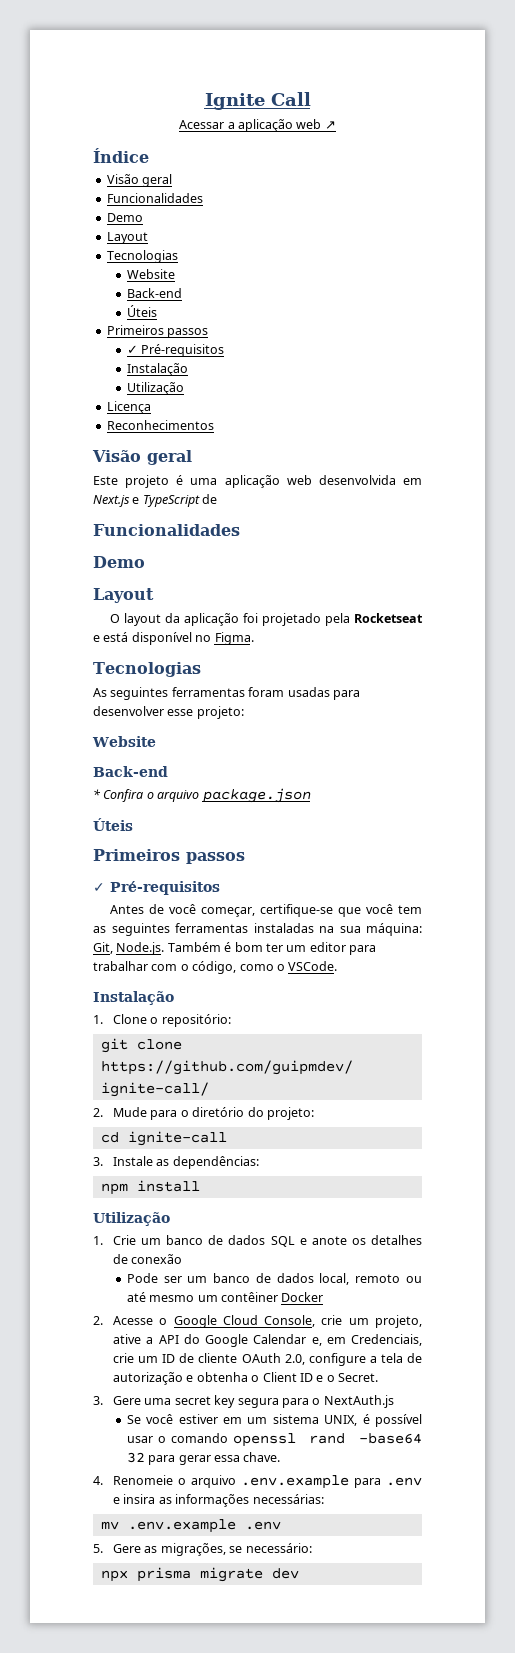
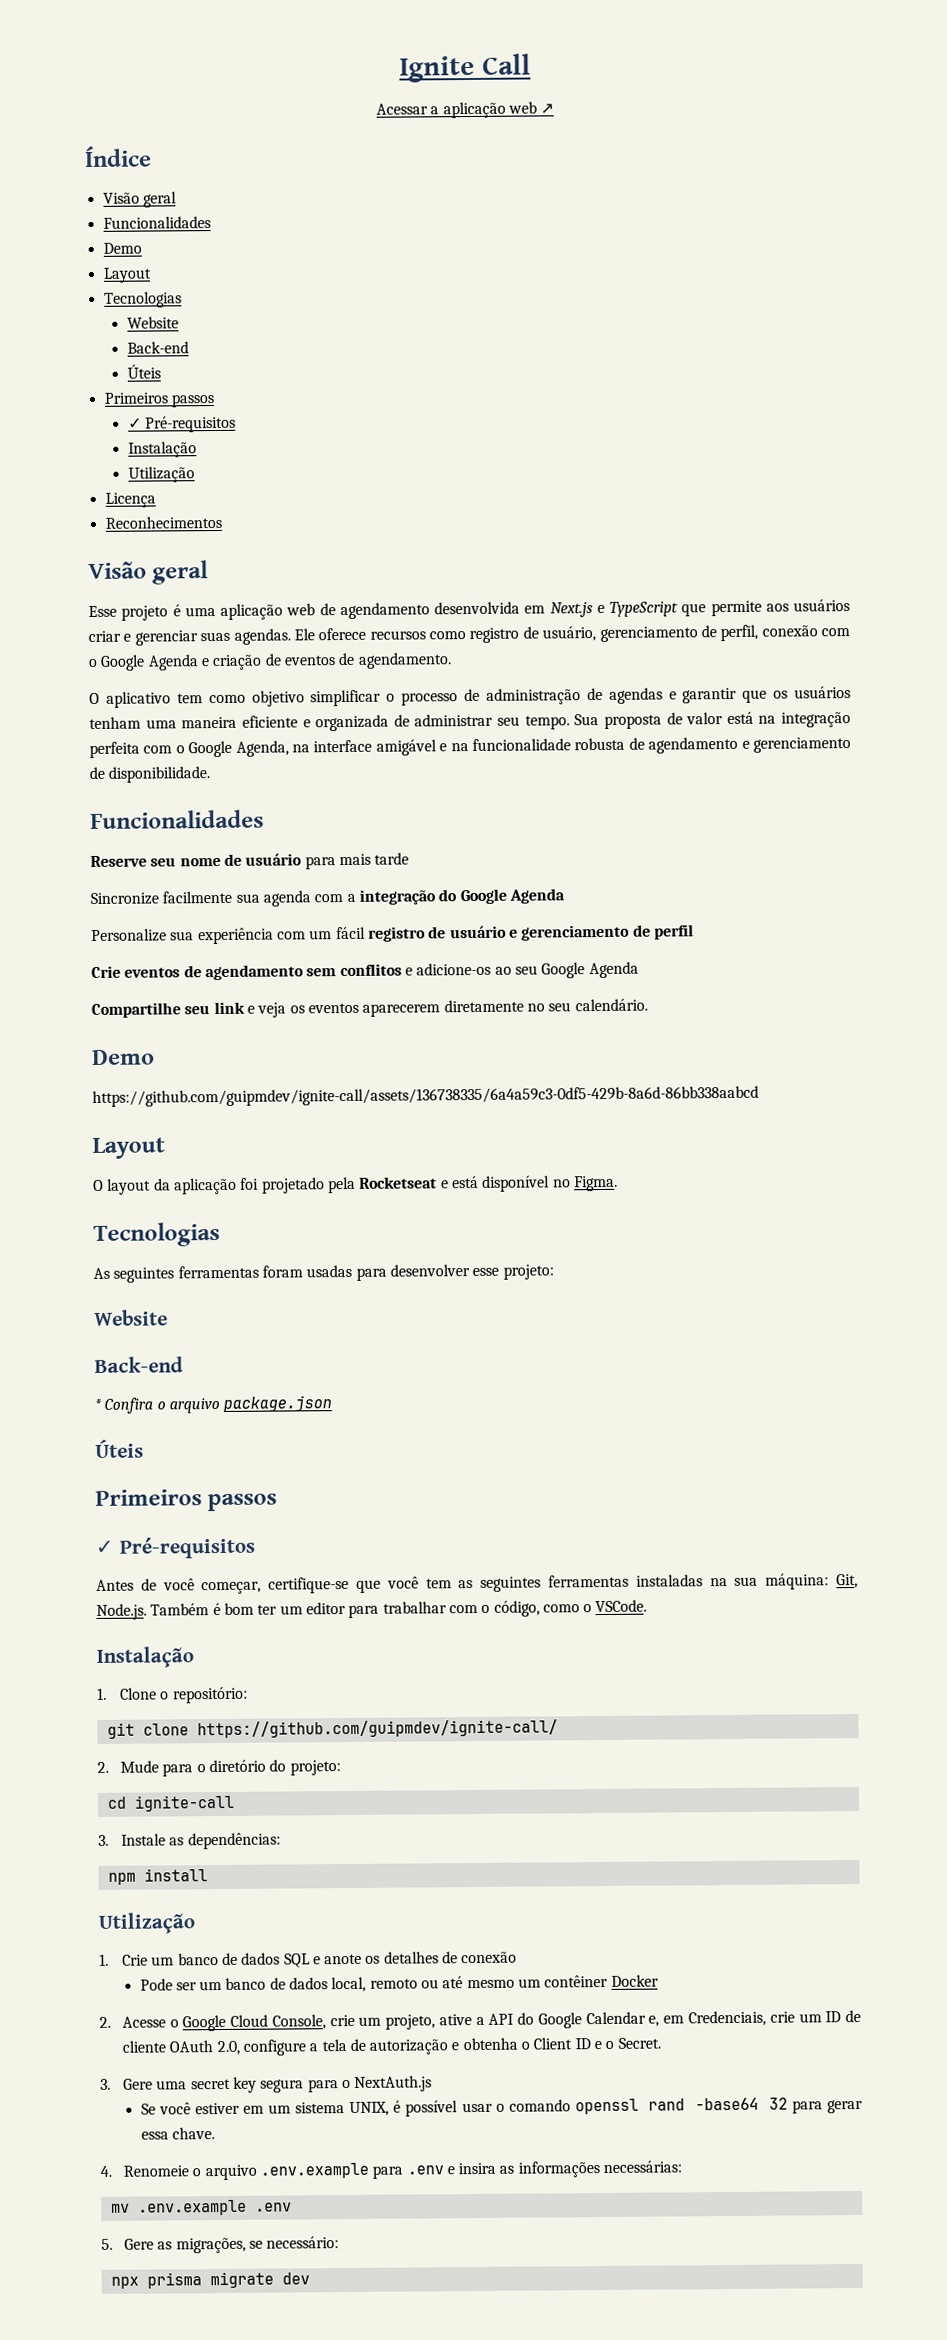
[93,476,118,485] Este -> [88,605,117,618] Esse
(312, 480) none -> [319,602,430,620] de agendamento
[202,494,218,504] [93,524,240,536] [93,556,145,568] de // Funcionalidades // Demo -> [681,599,850,617] [88,624,850,646] [88,652,452,671] [89,686,851,708] [89,711,851,732] [89,736,851,759] [89,766,211,783] [90,809,264,829] [90,852,410,870] [90,888,565,907] [91,924,694,945] [91,961,639,981] [91,998,648,1018] [92,1049,155,1065] [92,1085,759,1107] que permite aos usuários criar e gerenciar suas agendas. Ele oferece recursos como registro de usuário, gerenciamento de perfil, conexão com o Google Agenda e criação de eventos de agendamento. // O aplicativo tem como objetivo simplificar o processo de administração de agendas e garantir que os usuários tenham uma maneira eficiente e organizada de administrar seu tempo. Sua proposta de valor está na integração perfeita com o Google Agenda, na interface amigável e na funcionalidade robusta de agendamento e gerenciamento de disponibilidade. // Funcionalidades // Reserve seu nome de usuário para mais tarde // Sincronize facilmente sua agenda com a integração do Google Agenda // Personalize sua experiência com um fácil registro de usuário e gerenciamento de perfil // Crie eventos de agendamento sem conflitos e adicione-os ao seu Google Agenda // Compartilhe seu link e veja os eventos aparecerem diretamente no seu calendário. // Demo // https://github.com/guipmdev/ignite-call/assets/136738335/6a4a59c3-0df5-429b-8a6d-86bb338aabcd

